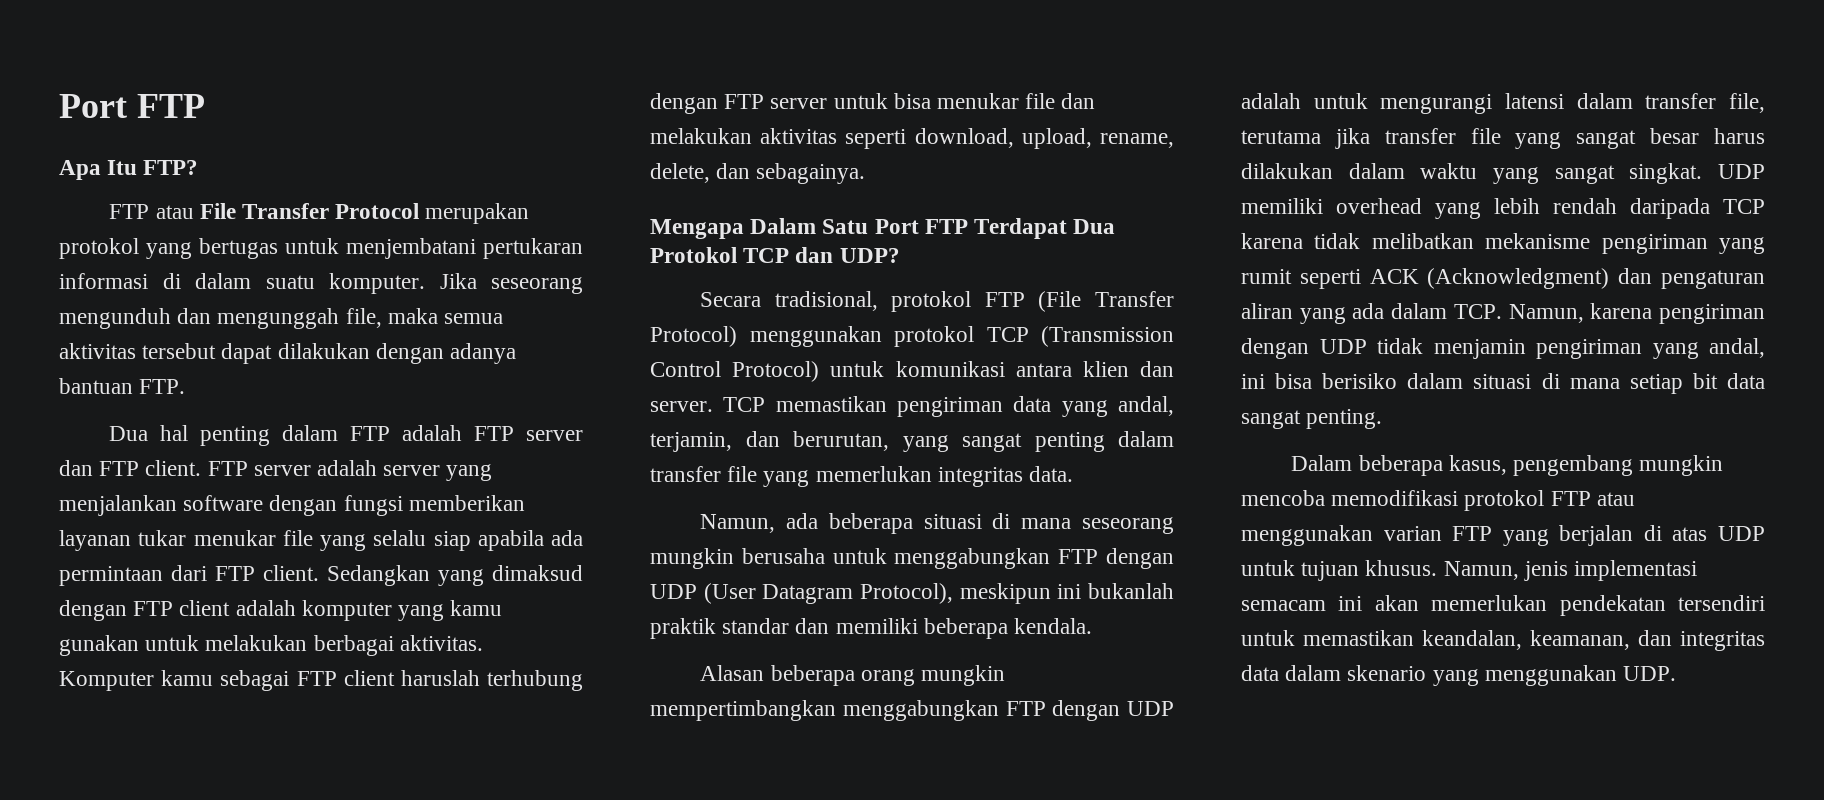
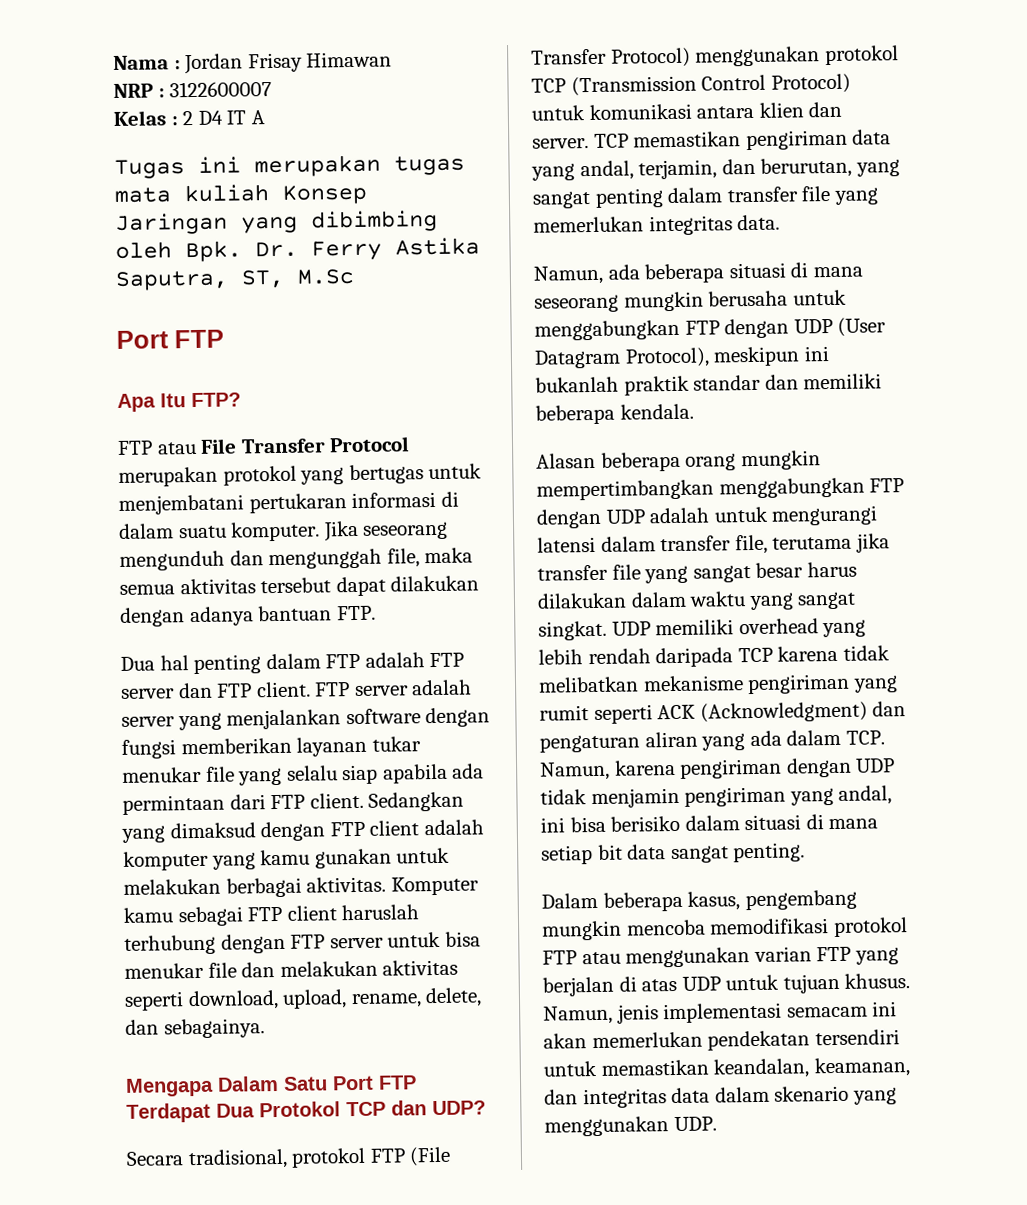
(59, 106) none -> [113,51,393,75] [113,80,273,98] [113,110,265,126] [114,154,465,179] [114,184,367,205] [115,209,438,235] [115,237,480,263] [115,268,354,291] Nama : Jordan Frisay Himawan // NRP : 3122600007 // Kelas : 2 D4 IT A // Tugas ini merupakan tugas mata kuliah Konsep Jaringan yang dibimbing oleh Bpk. Dr. Ferry Astika Saputra, ST, M.Sc //

